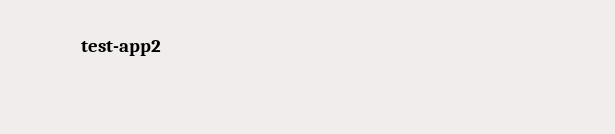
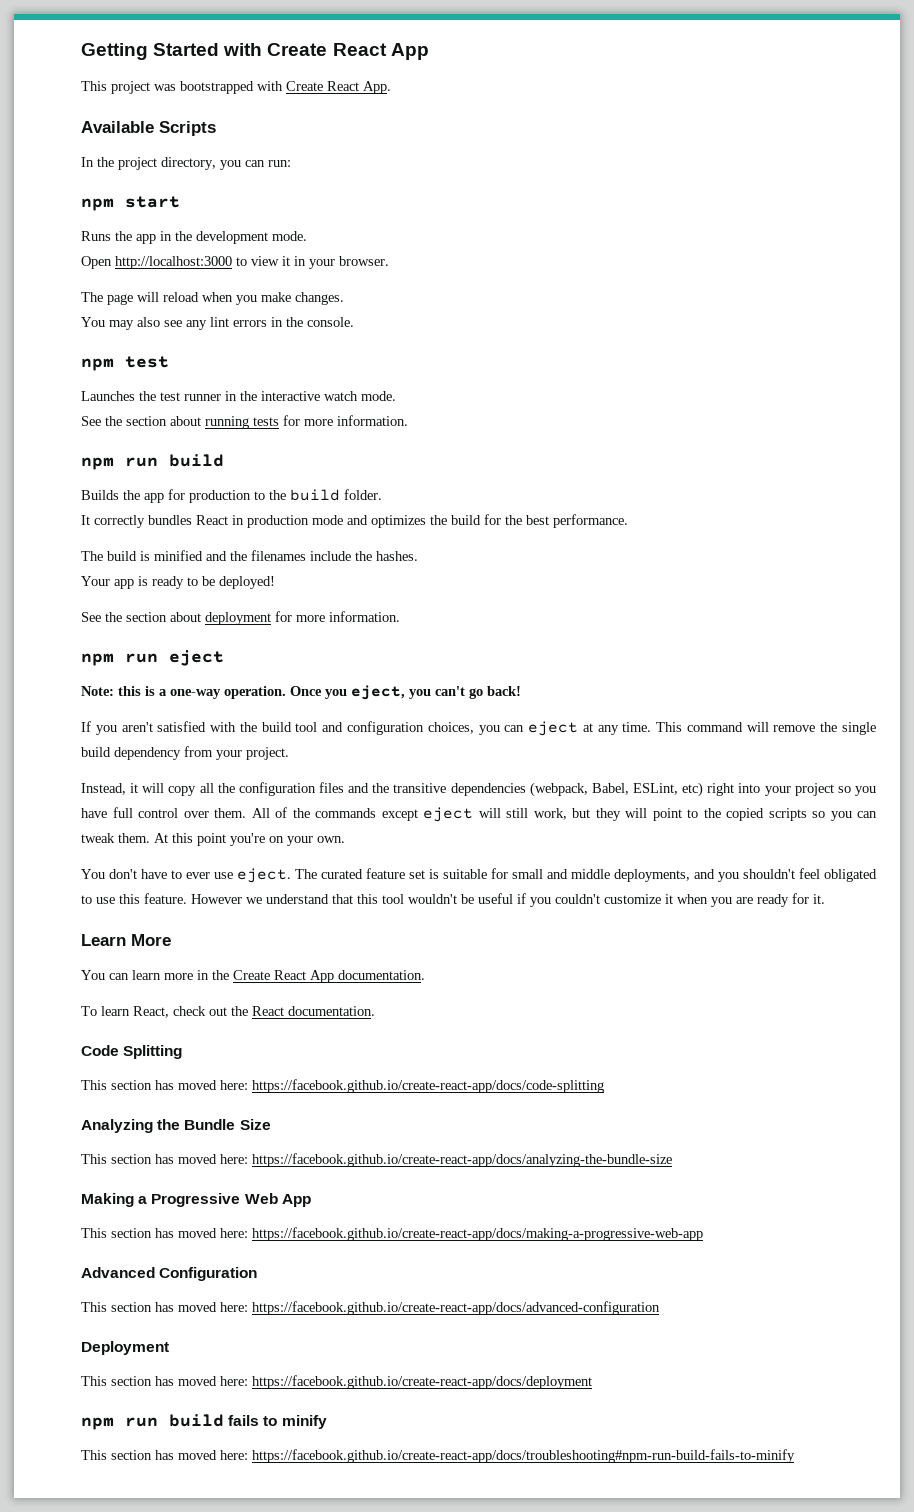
[81,40,161,56] test-app2 -> [81,43,429,60] [81,81,391,94] [81,121,216,136] [81,157,291,170] [81,196,180,211] [81,231,307,244] [81,256,389,269] [81,292,344,305] [81,317,354,330] [81,356,169,371] [81,391,396,401] [81,415,408,429] [81,454,224,470] [81,489,382,503] [81,514,628,528] [81,550,418,561] [81,576,275,589] [81,611,400,625] [81,650,224,666] [81,685,521,700] [81,721,876,736] [81,746,289,760] [81,782,876,797] [81,807,877,822] [81,833,345,846] [81,868,877,883] [81,893,825,907] [81,934,171,946] [81,970,425,983] [81,1006,375,1018] [81,1045,183,1059] [81,1079,604,1093] [81,1119,271,1133] [81,1153,672,1167] [81,1193,311,1207] [81,1227,703,1241] [81,1267,258,1281] [81,1301,660,1315] [81,1341,169,1355] [81,1375,592,1389] [81,1414,327,1430] [81,1449,795,1463] Getting Started with Create React App // This project was bootstrapped with Create React App. // Available Scripts // In the project directory, you can run: // npm start // Runs the app in the development mode. // Open http://localhost:3000 to view it in your browser. // The page will reload when you make changes. // You may also see any lint errors in the console. // npm test // Launches the test runner in the interactive watch mode. // See the section about running tests for more information. // npm run build // Builds the app for production to the build folder. // It correctly bundles React in production mode and optimizes the build for the best performance. // The build is minified and the filenames include the hashes. // Your app is ready to be deployed! // See the section about deployment for more information. // npm run eject // Note: this is a one-way operation. Once you eject, you can't go back! // If you aren't satisfied with the build tool and configuration choices, you can eject at any time. This command will remove the single build dependency from your project. // Instead, it will copy all the configuration files and the transitive dependencies (webpack, Babel, ESLint, etc) right into your project so you have full control over them. All of the commands except eject will still work, but they will point to the copied scripts so you can tweak them. At this point you're on your own. // You don't have to ever use eject. The curated feature set is suitable for small and middle deployments, and you shouldn't feel obligated to use this feature. However we understand that this tool wouldn't be useful if you couldn't customize it when you are ready for it. // Learn More // You can learn more in the Create React App documentation. // To learn React, check out the React documentation. // Code Splitting // This section has moved here: https://facebook.github.io/create-react-app/docs/code-splitting // Analyzing the Bundle Size // This section has moved here: https://facebook.github.io/create-react-app/docs/analyzing-the-bundle-size // Making a Progressive Web App // This section has moved here: https://facebook.github.io/create-react-app/docs/making-a-progressive-web-app // Advanced Configuration // This section has moved here: https://facebook.github.io/create-react-app/docs/advanced-configuration // Deployment // This section has moved here: https://facebook.github.io/create-react-app/docs/deployment // npm run build fails to minify // This section has moved here: https://facebook.github.io/create-react-app/docs/troubleshooting#npm-run-build-fails-to-minify

